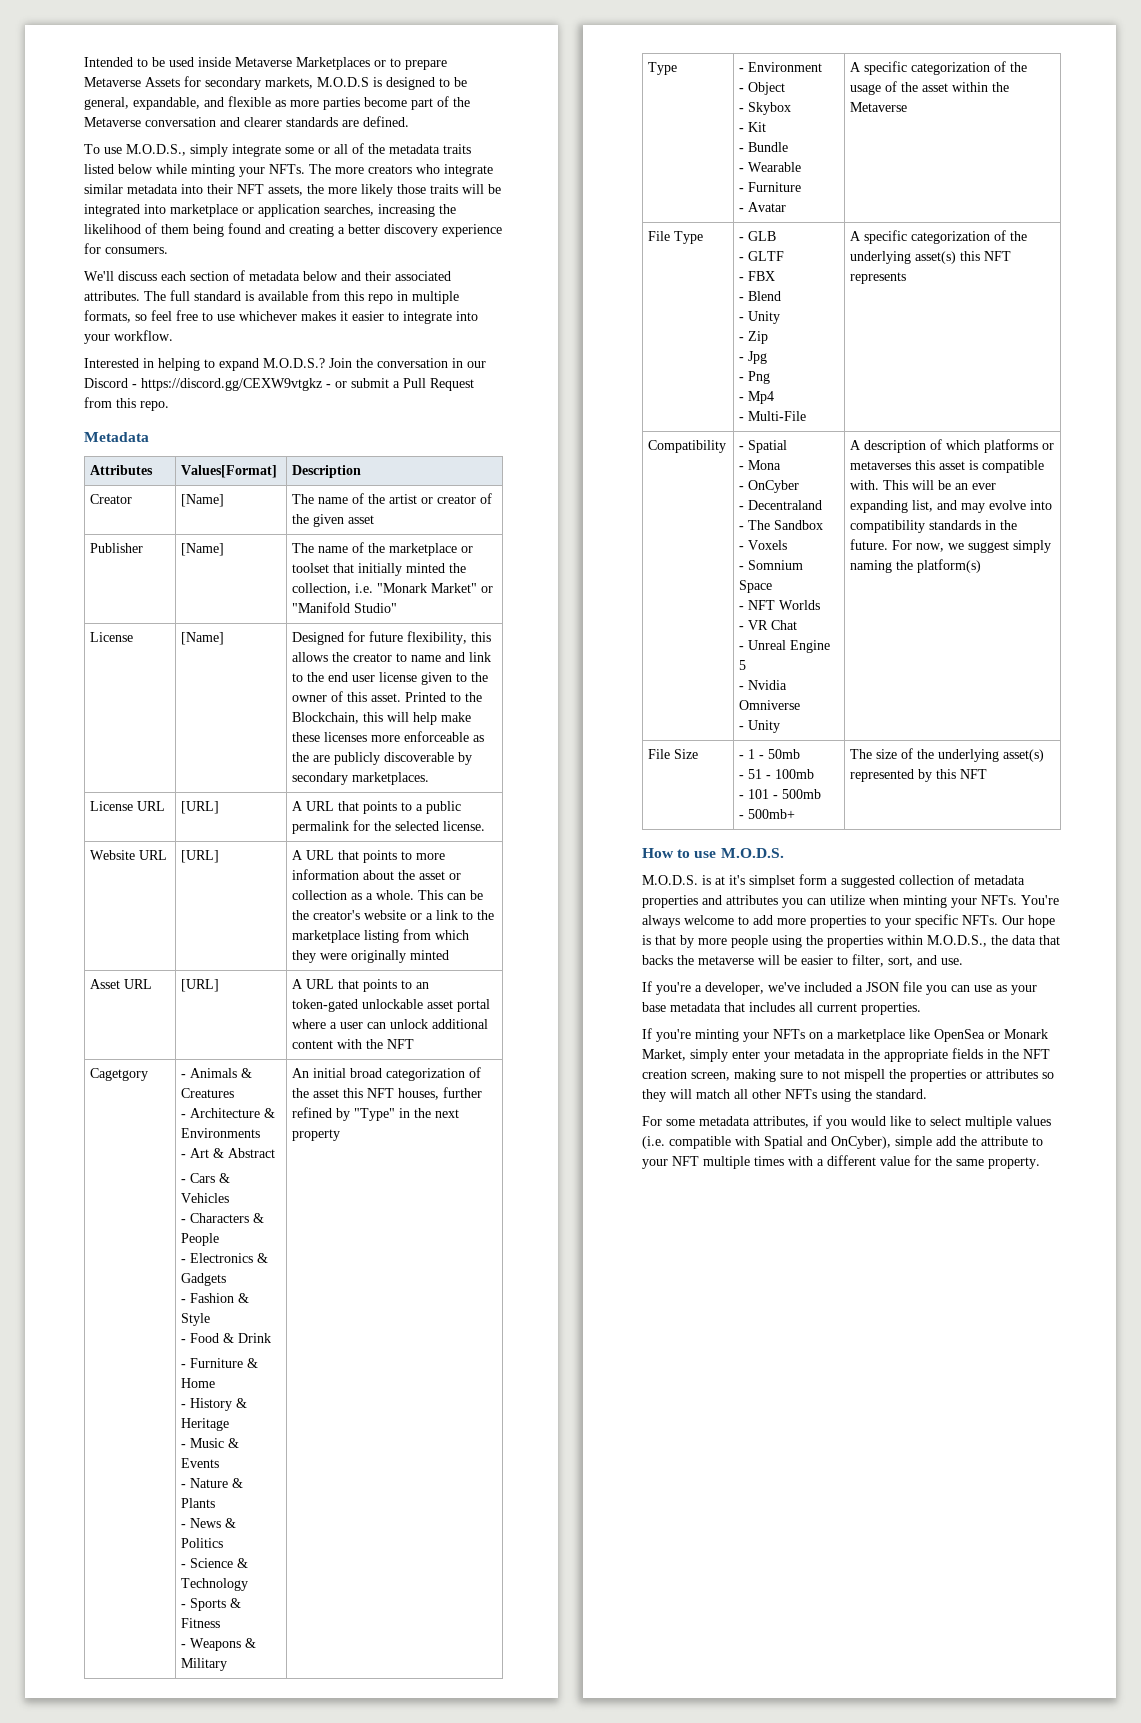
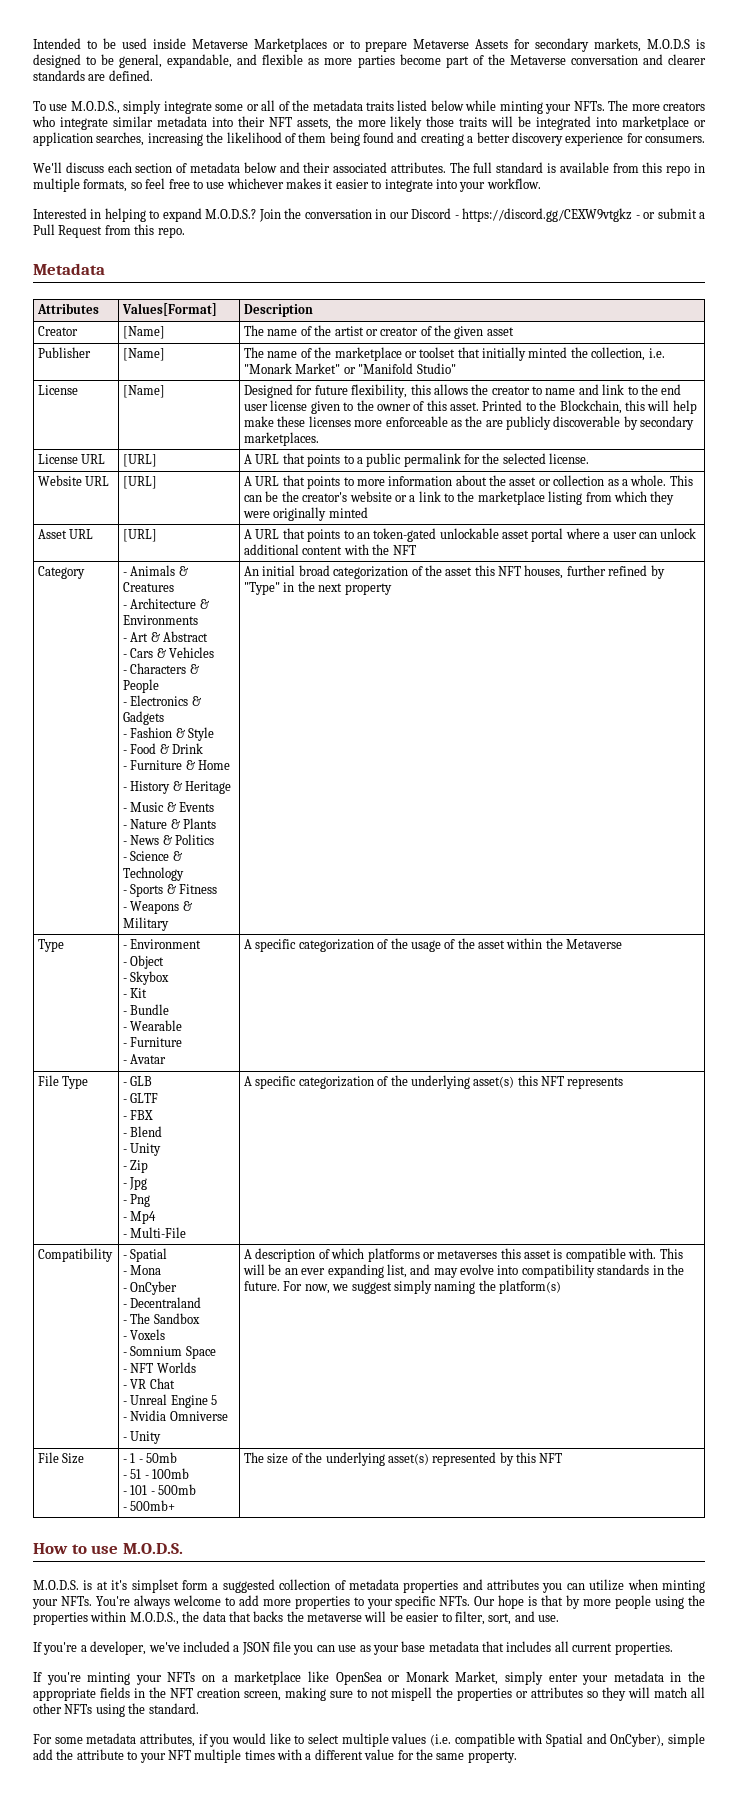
[90,1068,149,1081] Cagetgory -> [38,566,86,579] Category

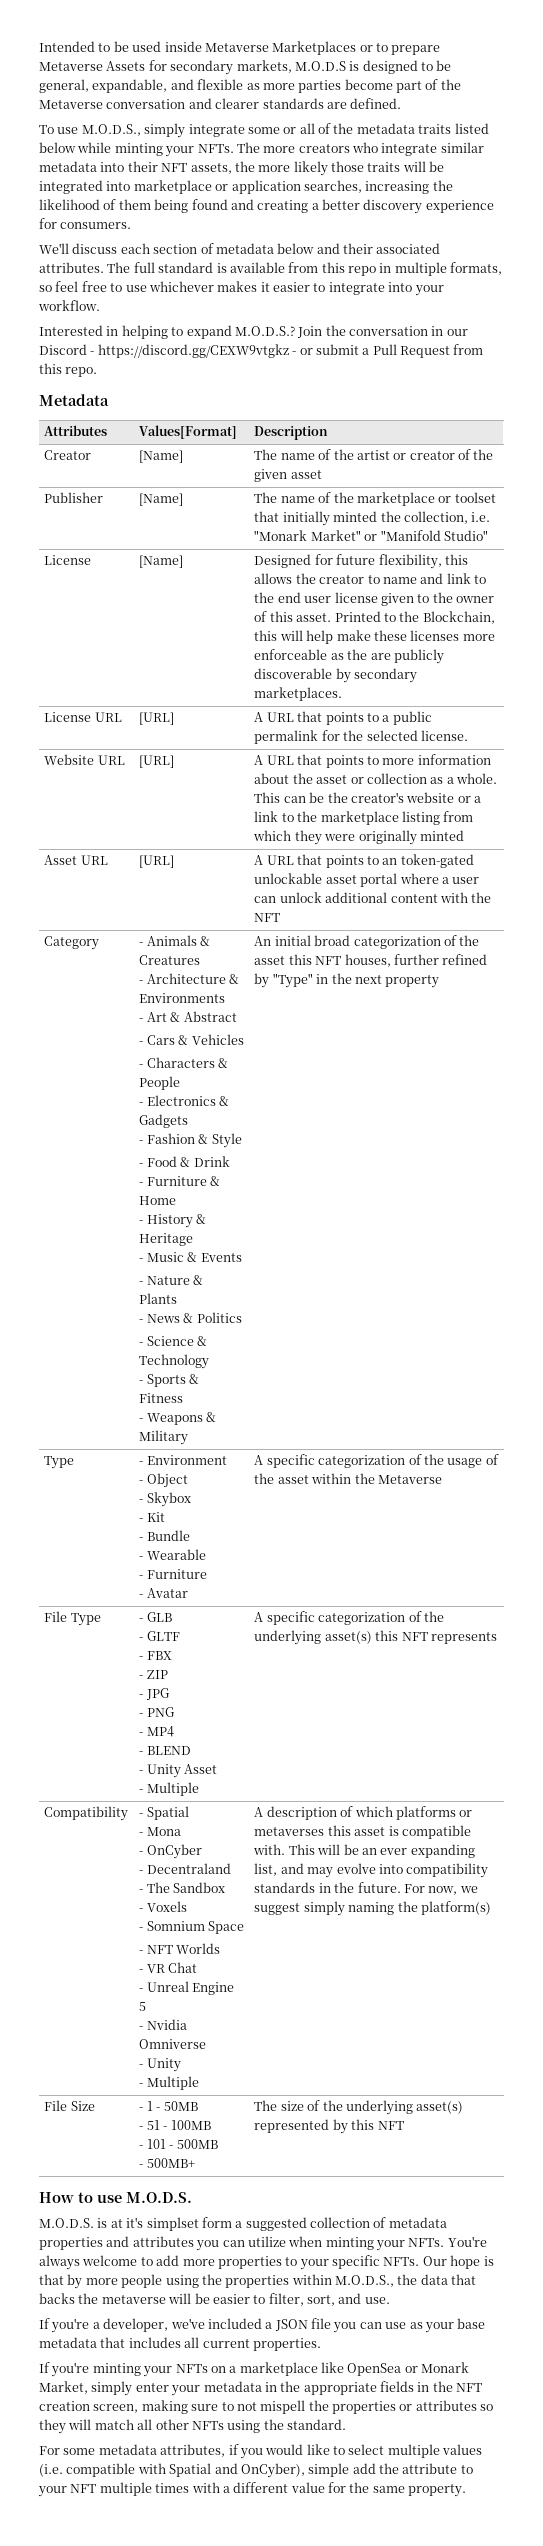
[130,1126,163,1137] [123,1143,162,1156] [123,1160,149,1173] [123,1177,148,1190] [123,1194,151,1207] [123,1211,157,1224] [123,1227,187,1238] Blend // - Unity // - Zip // - Jpg // - Png // - Mp4 // - Multi-File -> [146,1670,168,1679] [139,1688,170,1700] [139,1707,175,1717] [139,1726,174,1737] [139,1746,191,1755] [139,1764,218,1778] [139,1782,199,1796] ZIP // - JPG // - PNG // - MP4 // - BLEND // - Unity Asset // - Multiple
(162, 1437) none -> [139,2076,199,2090] // - Multiple
[146,1452,178,1463] 50mb -> [163,2101,198,2111] 50MB
[152,1468,190,1479] 100mb -> [170,2120,211,2130] 100MB
[158,1484,197,1495] [123,1500,176,1511] 500mb // - 500mb+ -> [176,2139,218,2149] [139,2158,195,2168] 500MB // - 500MB+

